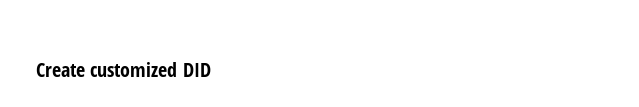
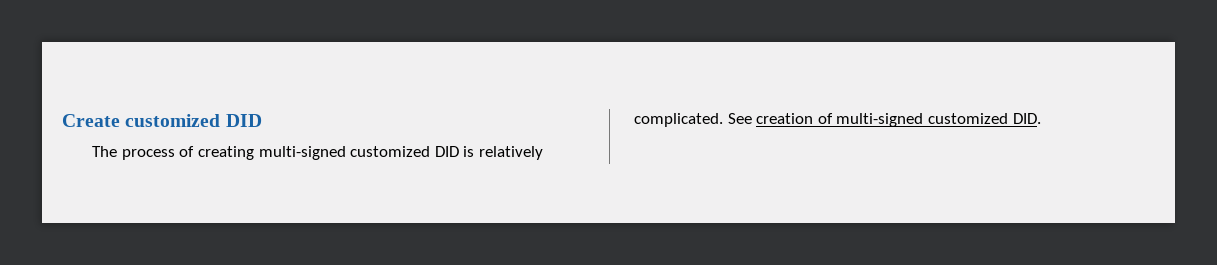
(211, 70) none -> [92,146,544,160] [634,113,1041,127] // The process of creating multi-signed customized DID is relatively complicated. See creation of multi-signed customized DID.

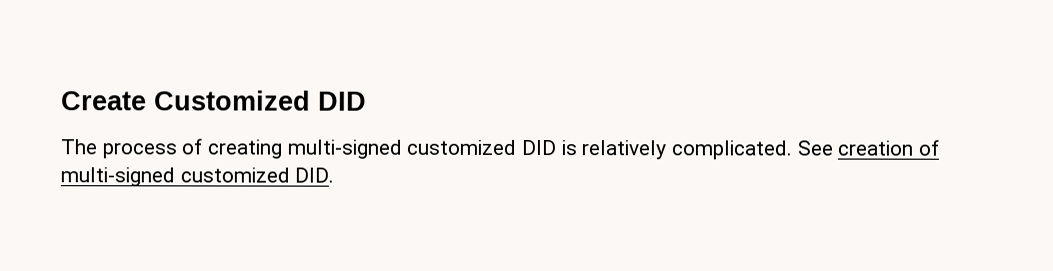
[125,114,221,127] customized -> [154,90,311,111] Customized

